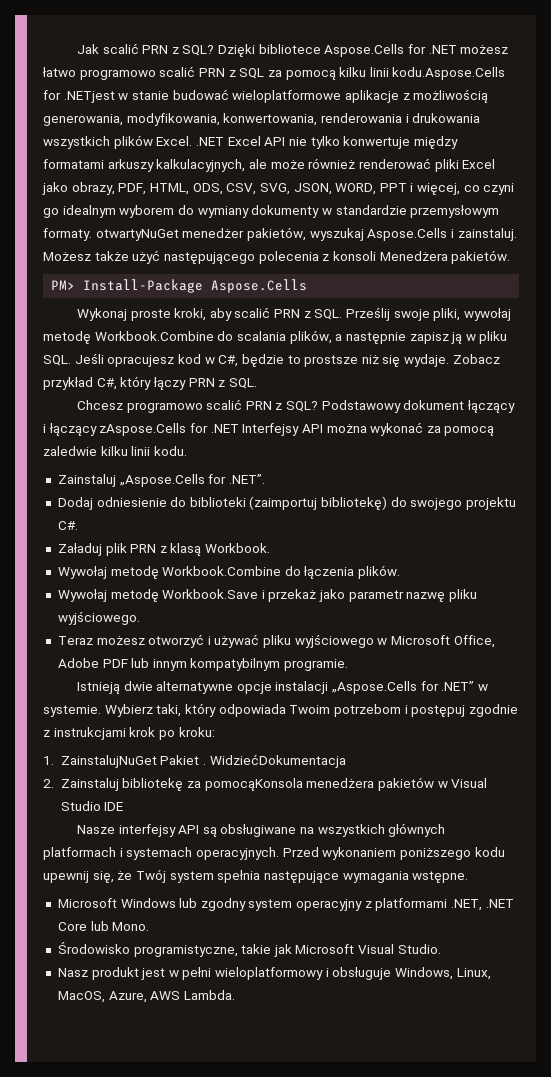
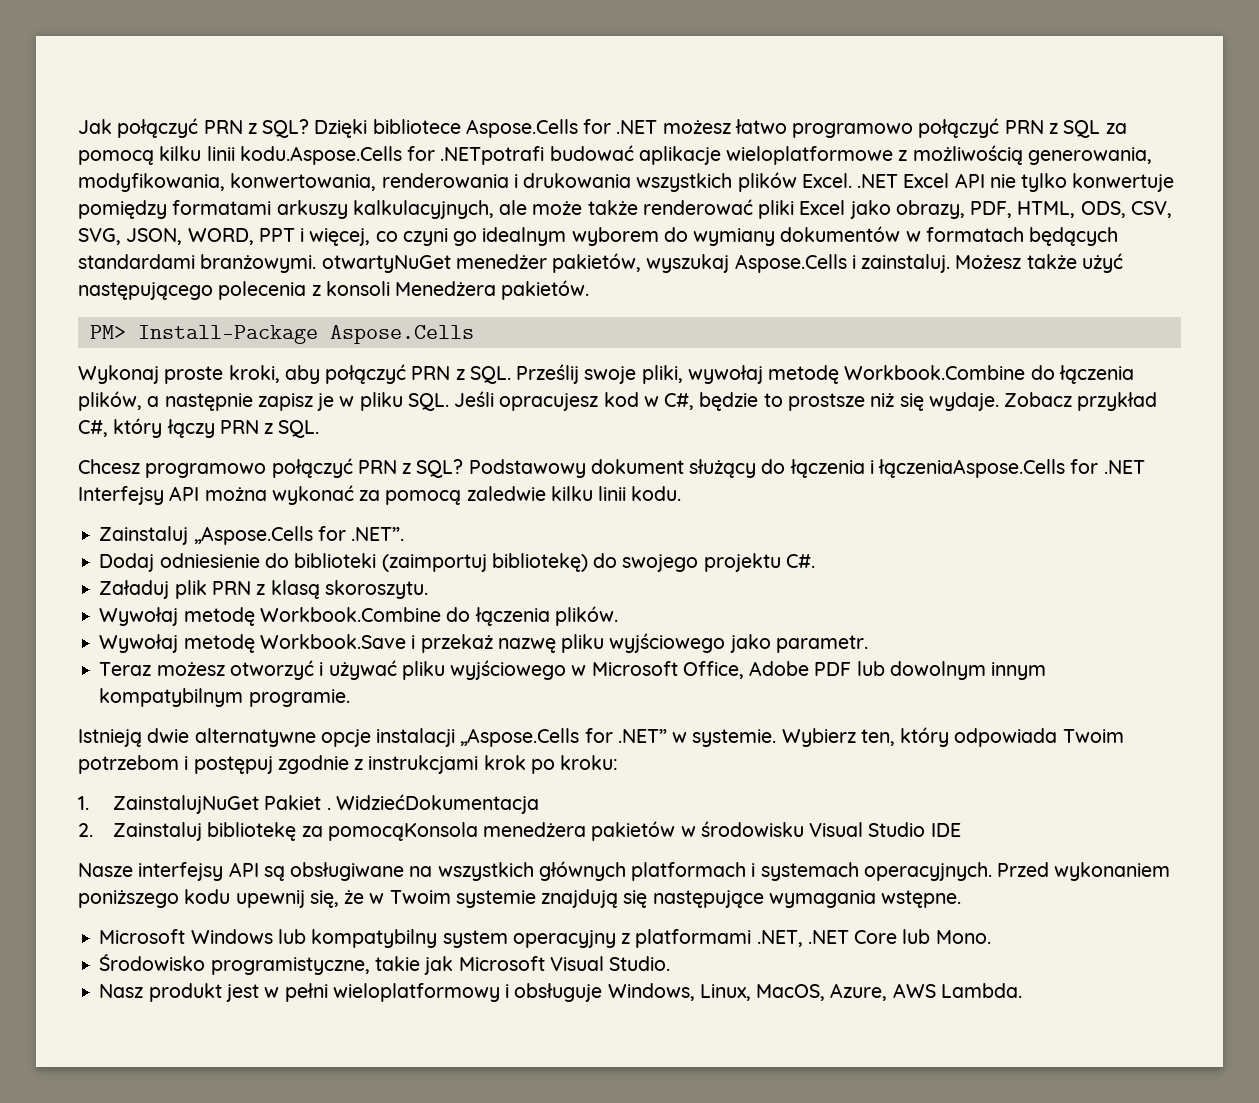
[102,43,139,54] scalić -> [117,118,199,138] połączyć
[159,66,196,77] scalić -> [918,118,1000,138] połączyć
[63,89,399,103] .NETjest w stanie budować wieloplatformowe aplikacje -> [440,145,894,165] .NETpotrafi budować aplikacje wieloplatformowe
[413,136,458,149] między -> [78,200,167,219] pomiędzy
[308,158,356,169] również -> [587,200,638,215] także
[251,205,500,218] [43,228,92,241] dokumenty w standardzie przemysłowym formaty. -> [780,226,1119,246] [78,254,317,273] dokumentów w formatach będących standardami branżowymi.
[234,307,271,318] scalić -> [325,364,407,384] połączyć
[236,331,286,341] scalania -> [1058,365,1134,384] łączenia
[451,332,463,344] ją -> [317,393,335,411] je
[206,399,243,410] scalić -> [271,458,353,478] połączyć
[467,400,516,413] [43,423,187,436] łączący i łączący zAspose.Cells -> [689,459,1066,478] służący do łączenia i łączeniaAspose.Cells
[205,543,271,553] Workbook. -> [324,580,428,599] skoroszytu.
[319,589,478,602] [57,611,140,625] jako parametr nazwę pliku wyjściowego. -> [497,633,868,653] nazwę pliku wyjściowego jako parametr.
(150, 663) none -> [889,661,986,680] dowolnym
[156,704,182,717] taki, -> [860,729,895,746] ten,
(448, 784) none -> [700,821,804,837] środowisku
[135,869,261,883] Twój system spełnia -> [369,889,648,908] w Twoim systemie znajdują się
[200,898,246,911] zgodny -> [311,929,438,948] kompatybilny

